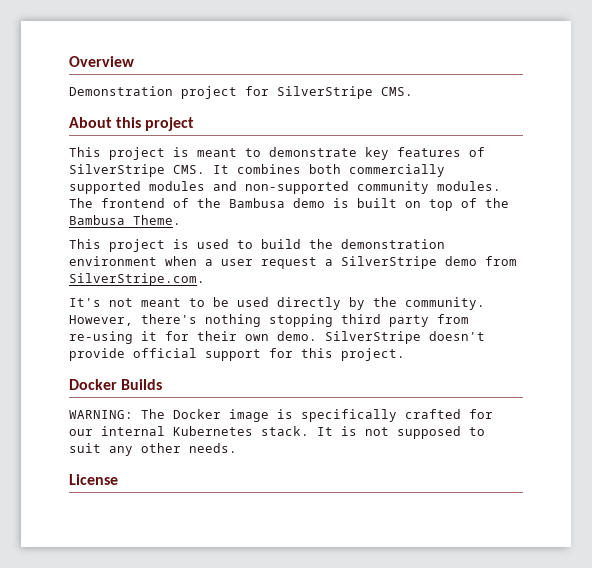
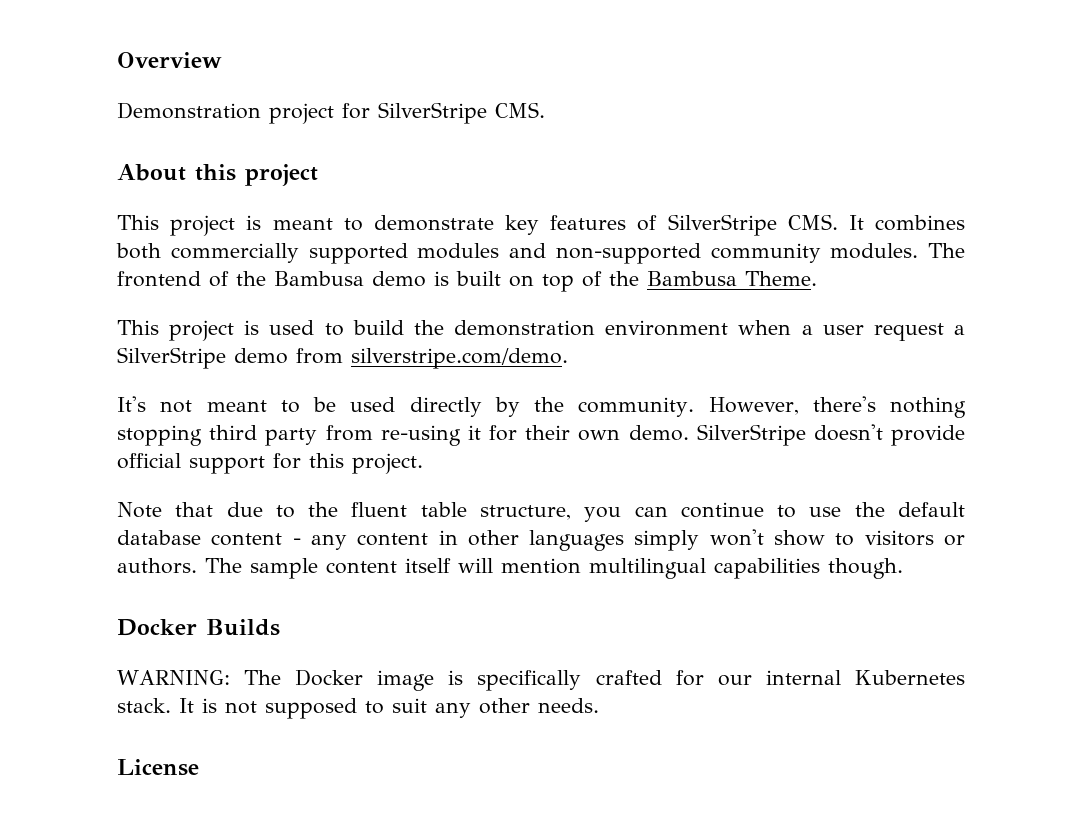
[69,273,205,286] SilverStripe.com. -> [351,348,568,369] silverstripe.com/demo.
(405, 354) none -> [117,502,966,522] [117,529,965,551] [117,558,903,579] // Note that due to the fluent table structure, you can continue to use the default database content - any content in other languages simply won't show to visitors or authors. The sample content itself will mention multilingual capabilities though.

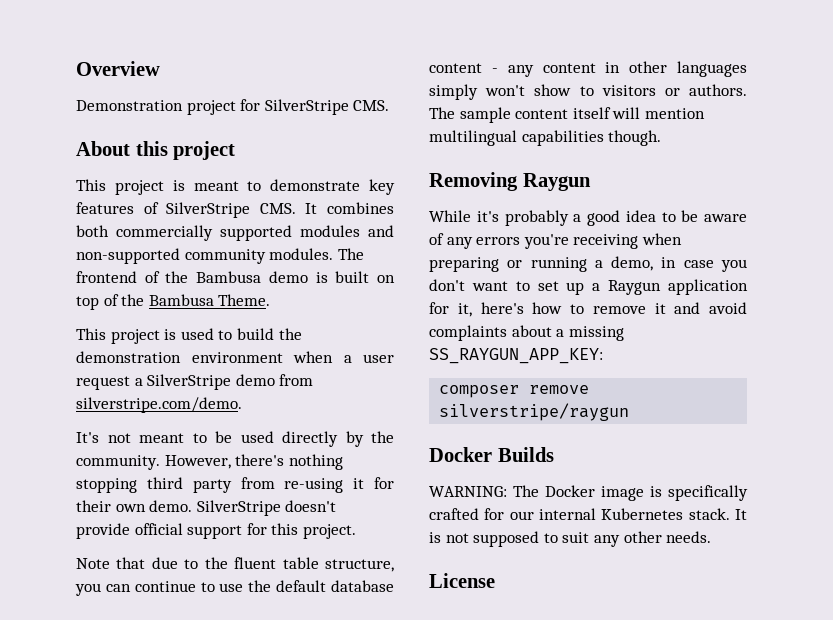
(903, 568) none -> [429,172,591,191] [429,210,747,226] [429,233,682,249] [429,256,747,272] [429,279,748,295] [429,302,747,317] [429,325,624,341] [429,348,603,364] [439,385,590,398] [439,403,630,421] // Removing Raygun // While it's probably a good idea to be aware of any errors you're receiving when preparing or running a demo, in case you don't want to set up a Raygun application for it, here's how to remove it and avoid complaints about a missing SS_RAYGUN_APP_KEY: // composer remove silverstripe/raygun

